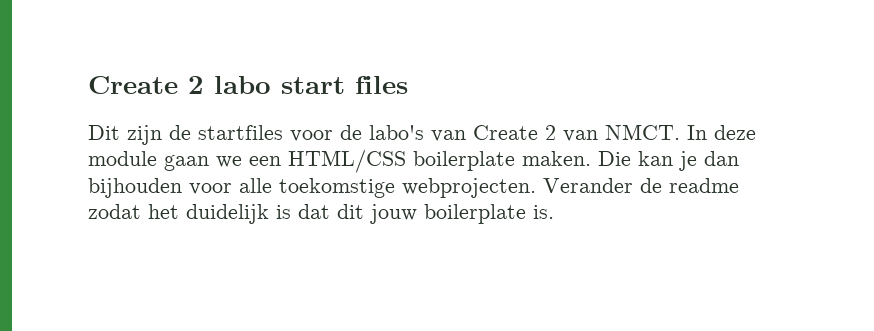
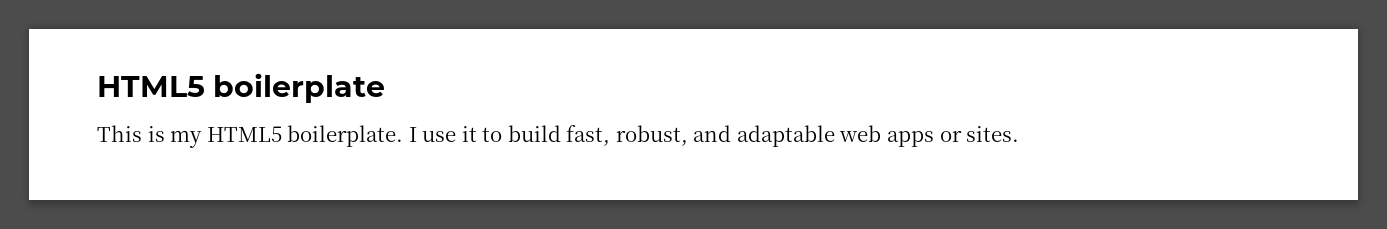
[88,76,408,94] [88,124,756,145] [88,149,739,173] [88,178,739,198] [88,204,554,224] Create 2 labo start files // Dit zijn de startfiles voor de labo's van Create 2 van NMCT. In deze module gaan we een HTML/CSS boilerplate maken. Die kan je dan bijhouden voor alle toekomstige webprojecten. Verander de readme zodat het duidelijk is dat dit jouw boilerplate is. -> [97,73,386,103] [97,125,1020,148] HTML5 boilerplate // This is my HTML5 boilerplate. I use it to build fast, robust, and adaptable web apps or sites.

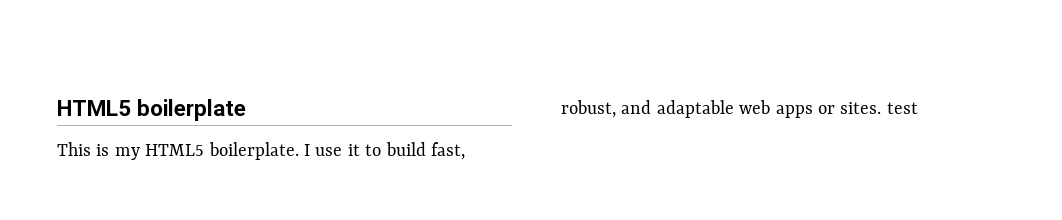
(1020, 134) none -> [886,102,918,114] test

